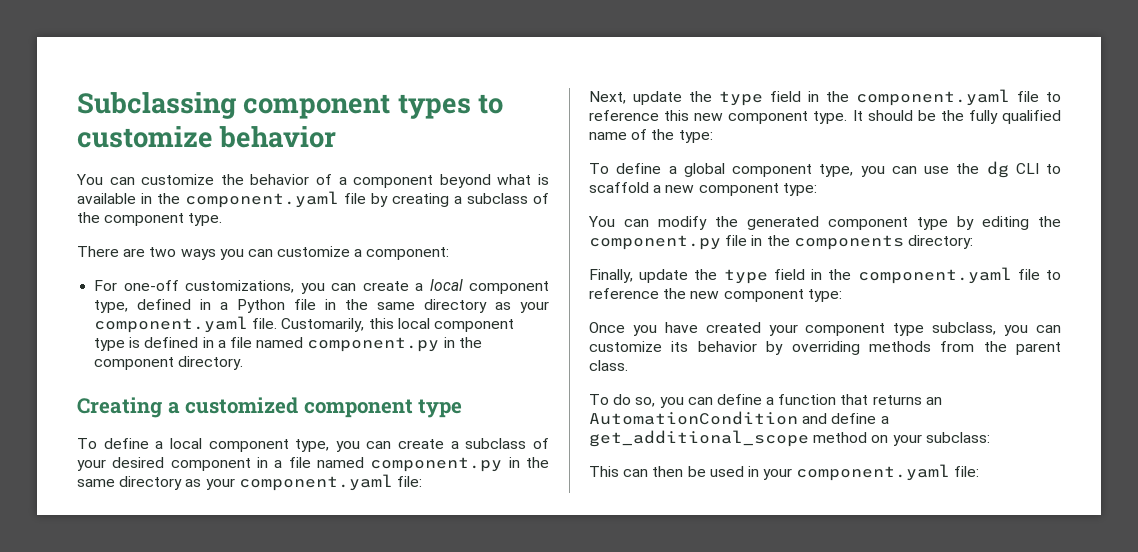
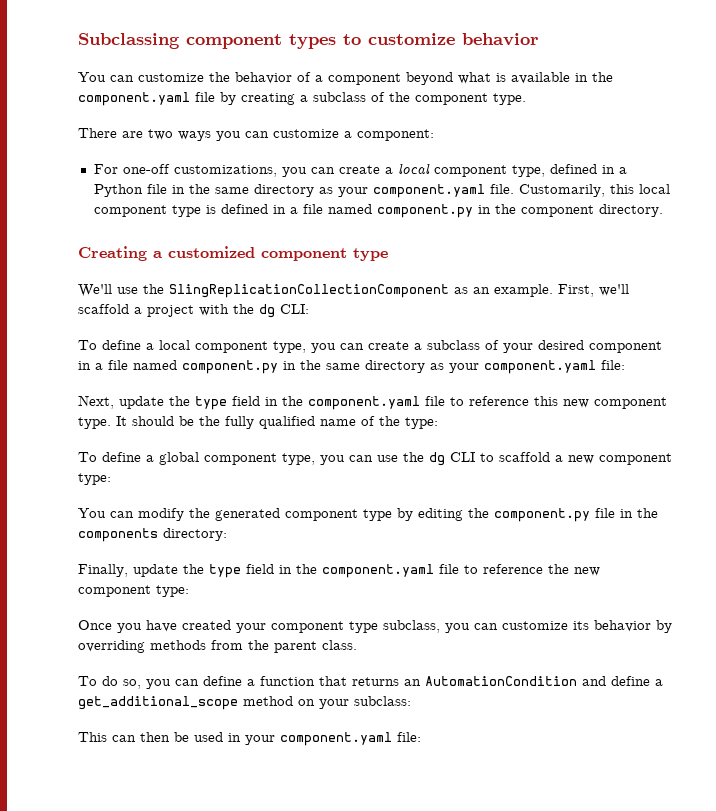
(463, 408) none -> [78,284,629,298] [78,304,309,318] // We'll use the SlingReplicationCollectionComponent as an example. First, we'll scaffold a project with the dg CLI:

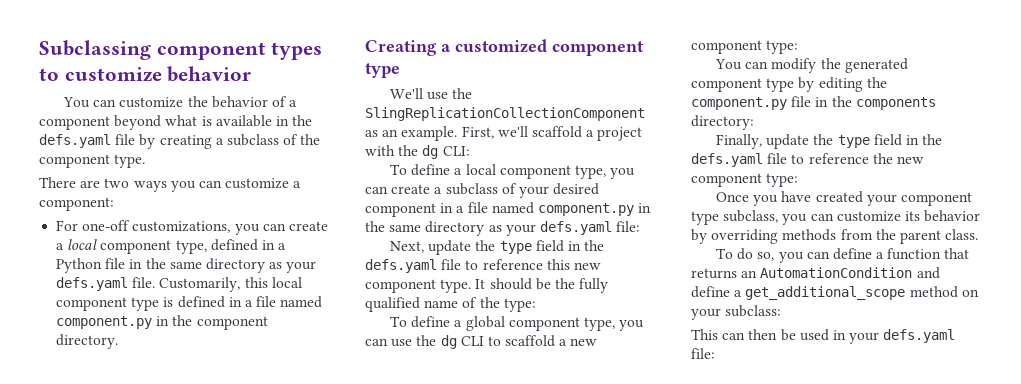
[78,92,190,106] component.yaml -> [39,134,111,148] defs.yaml
[372,184,485,198] component.yaml -> [56,277,129,291] defs.yaml
[484,360,596,374] component.yaml -> [539,221,612,235] defs.yaml
[308,396,420,410] component.yaml -> [365,259,437,273] defs.yaml
[322,564,434,578] component.yaml -> [691,153,763,167] defs.yaml
[280,732,392,746] component.yaml -> [883,329,956,343] defs.yaml

